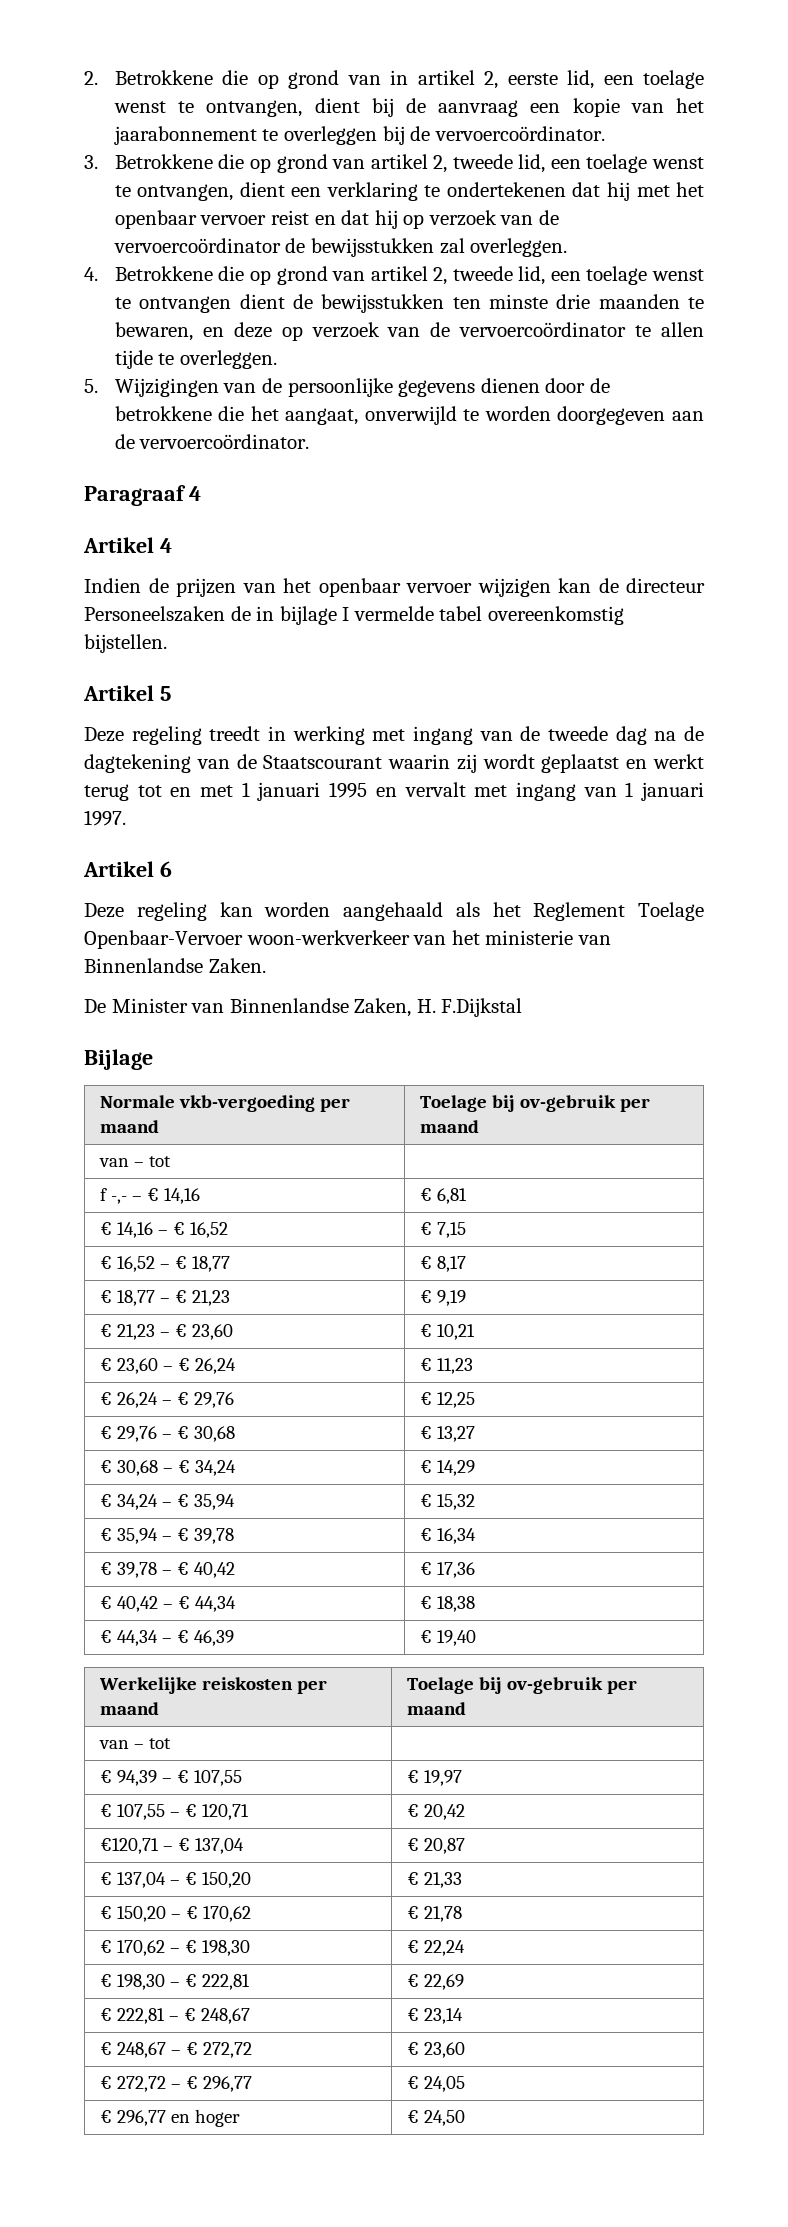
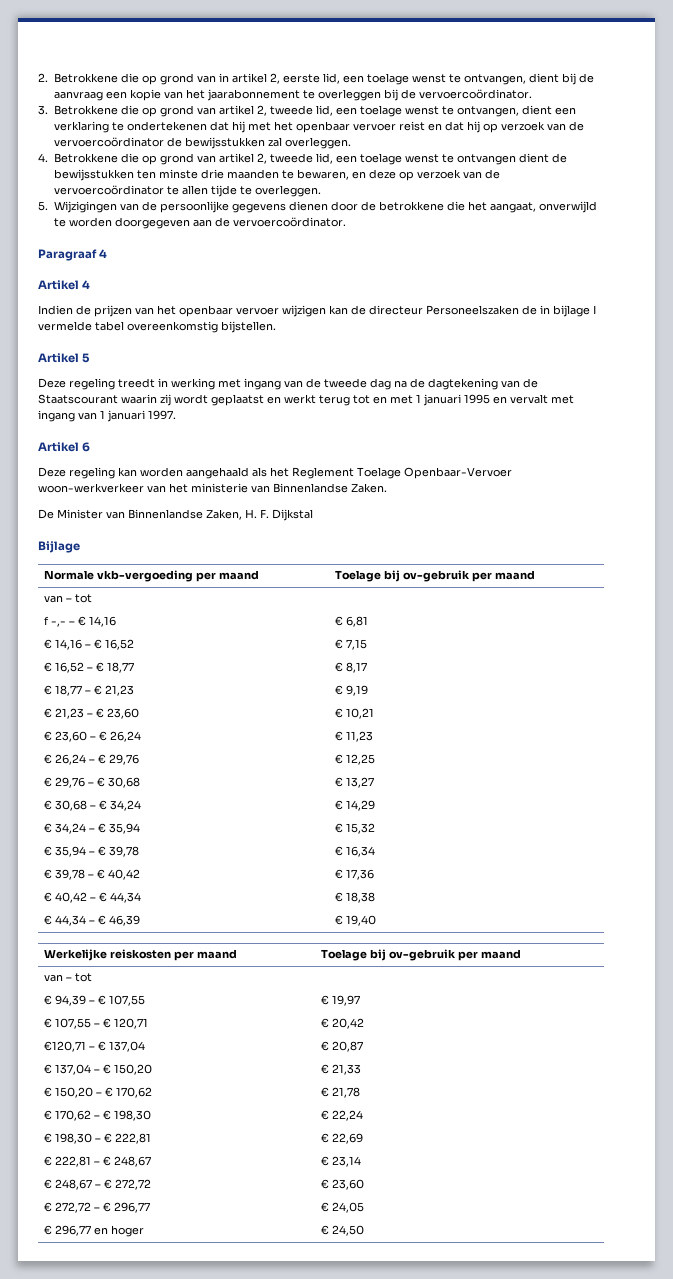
[441,998,523,1017] F.Dijkstal -> [260,509,313,521] F. Dijkstal

